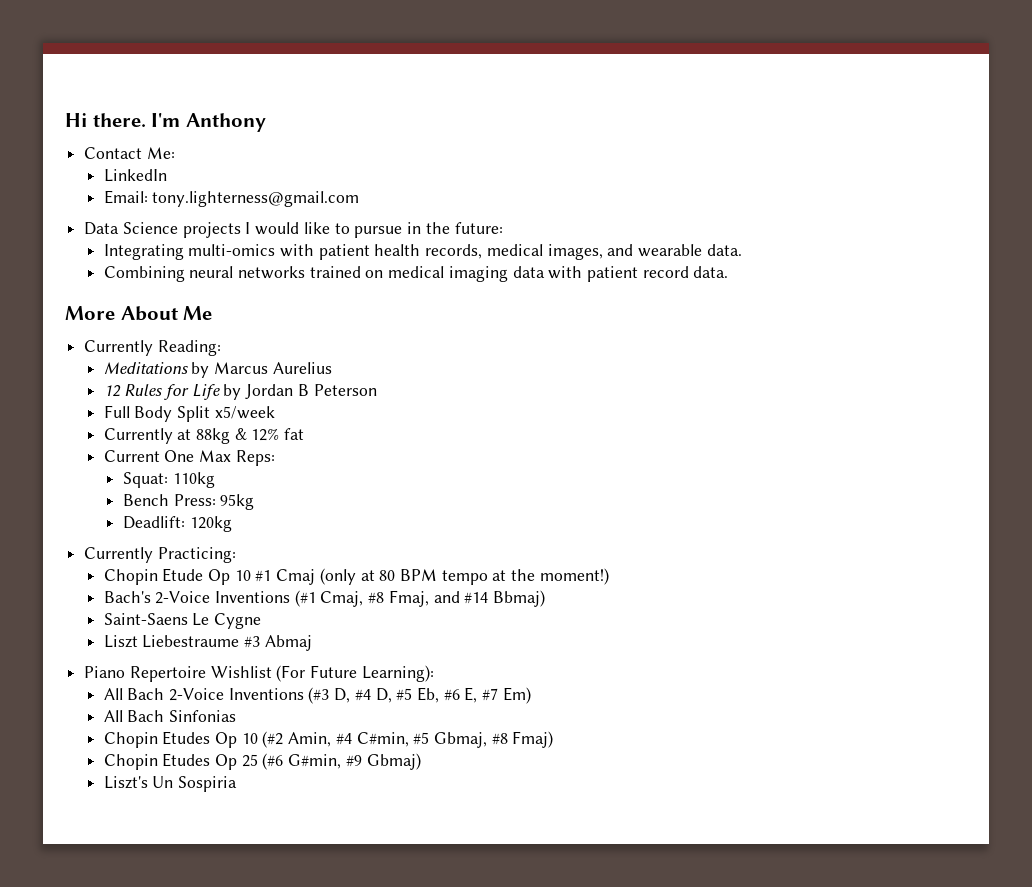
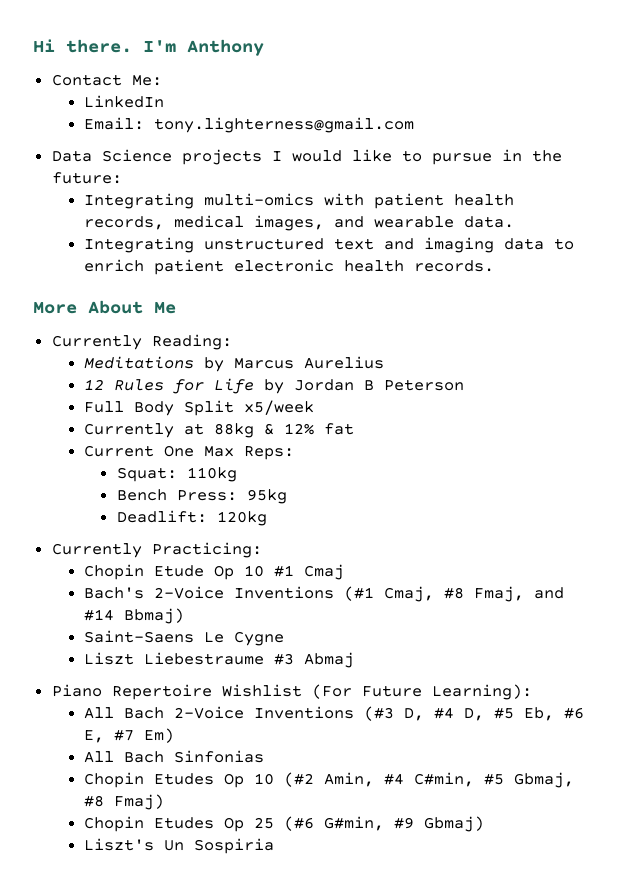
[103,266,729,282] Combining neural networks trained on medical imaging data with patient record data. -> [84,237,575,253] [84,259,495,275] Integrating unstructured text and imaging data to enrich patient electronic health records.
[319,568,609,585] (only at 80 BPM tempo at the moment!) -> (345, 572) none

